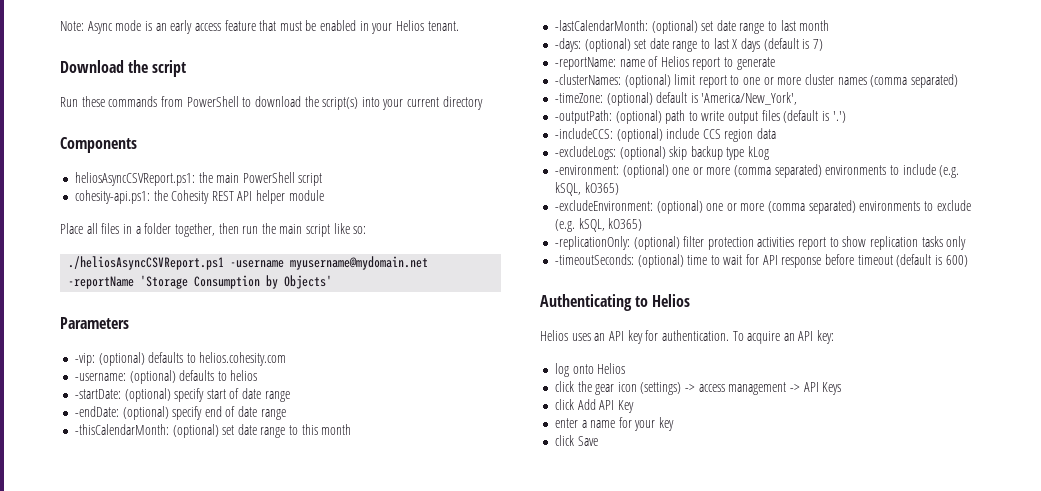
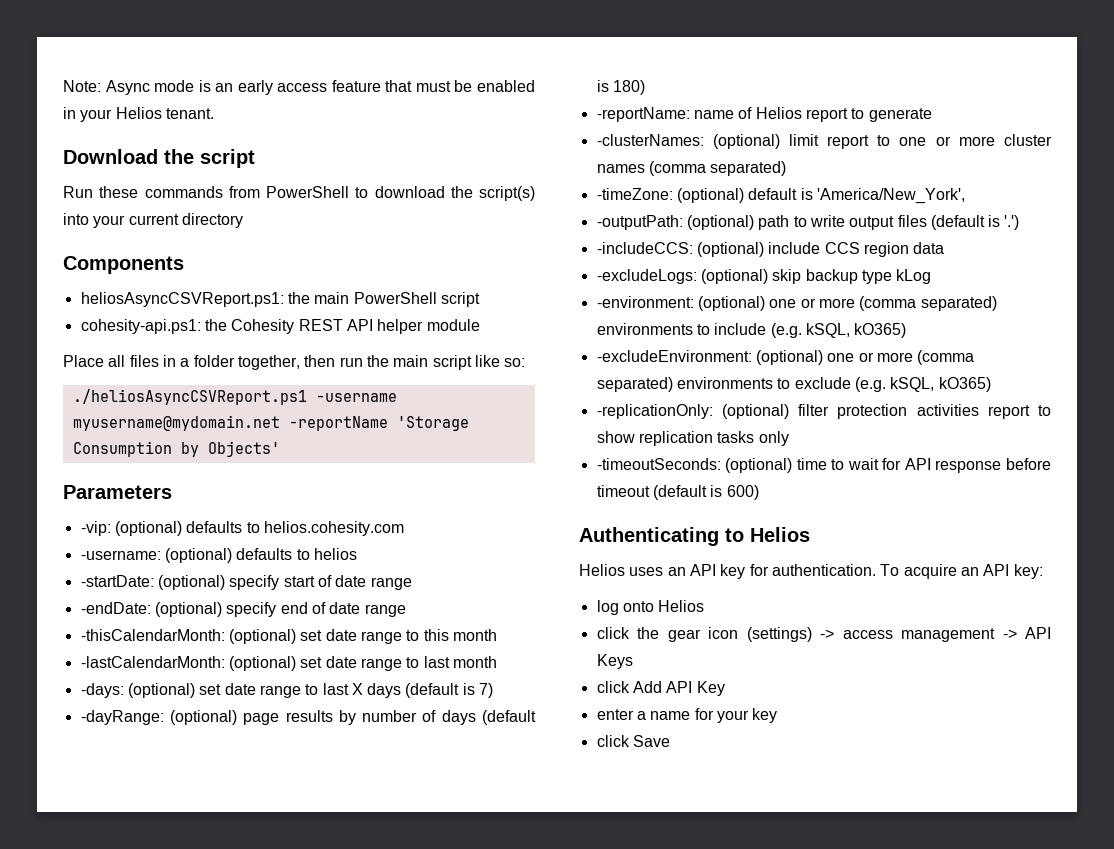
(823, 45) none -> [80,710,536,725] [596,80,645,95] // -dayRange: (optional) page results by number of days (default is 180)

